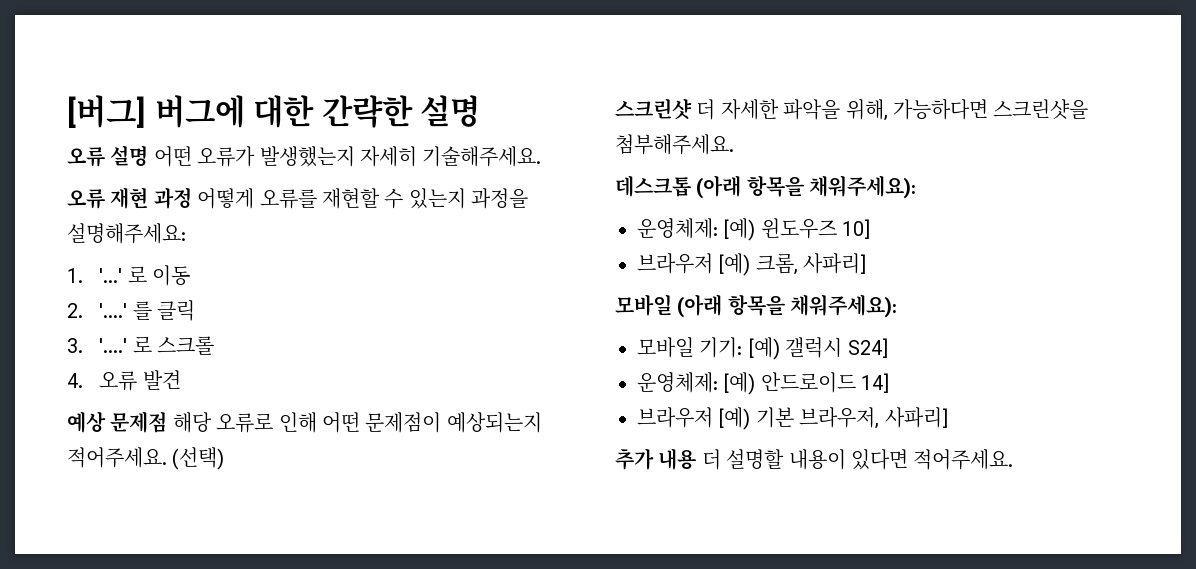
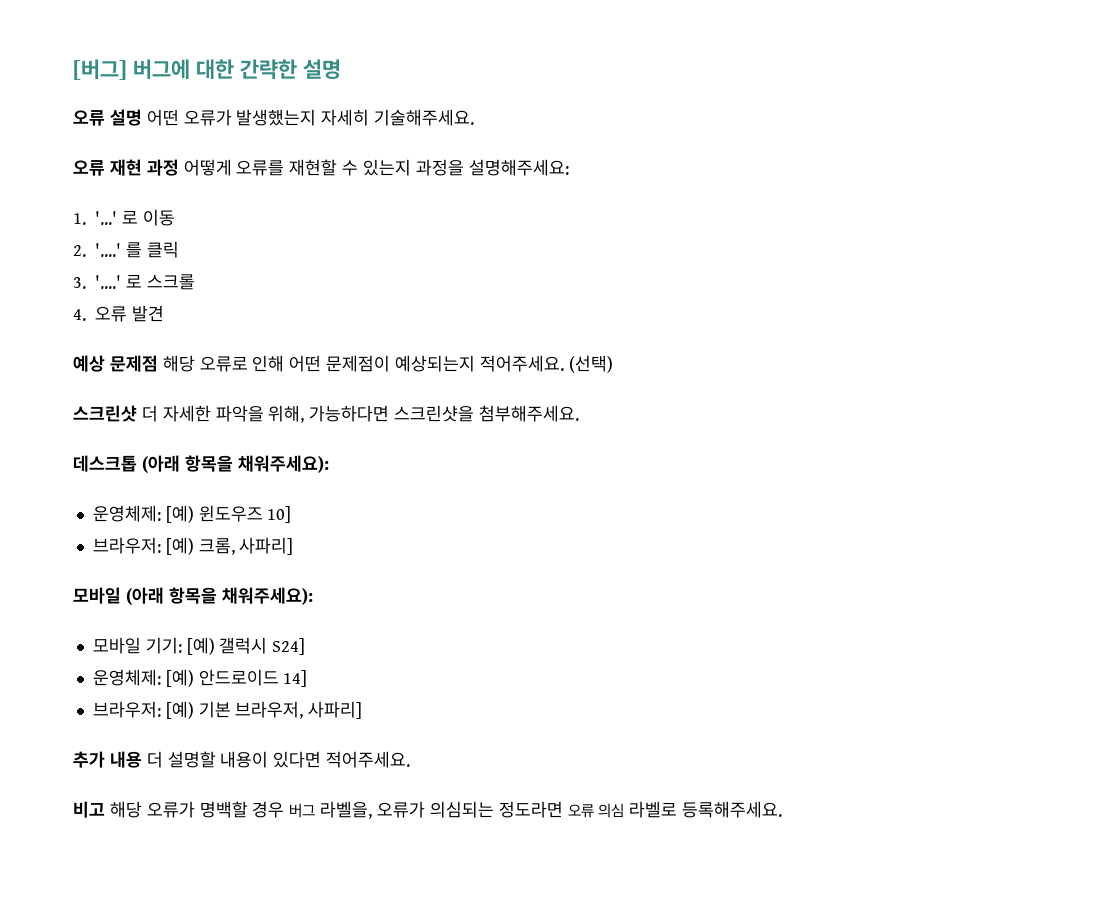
[637,253,713,274] 브라우저 -> [92,537,161,554] 브라우저:
[637,407,713,428] 브라우저 -> [92,701,161,718] 브라우저:
(1014, 459) none -> [73,801,782,819] // 비고 해당 오류가 명백할 경우 버그 라벨을, 오류가 의심되는 정도라면 오류 의심 라벨로 등록해주세요.

